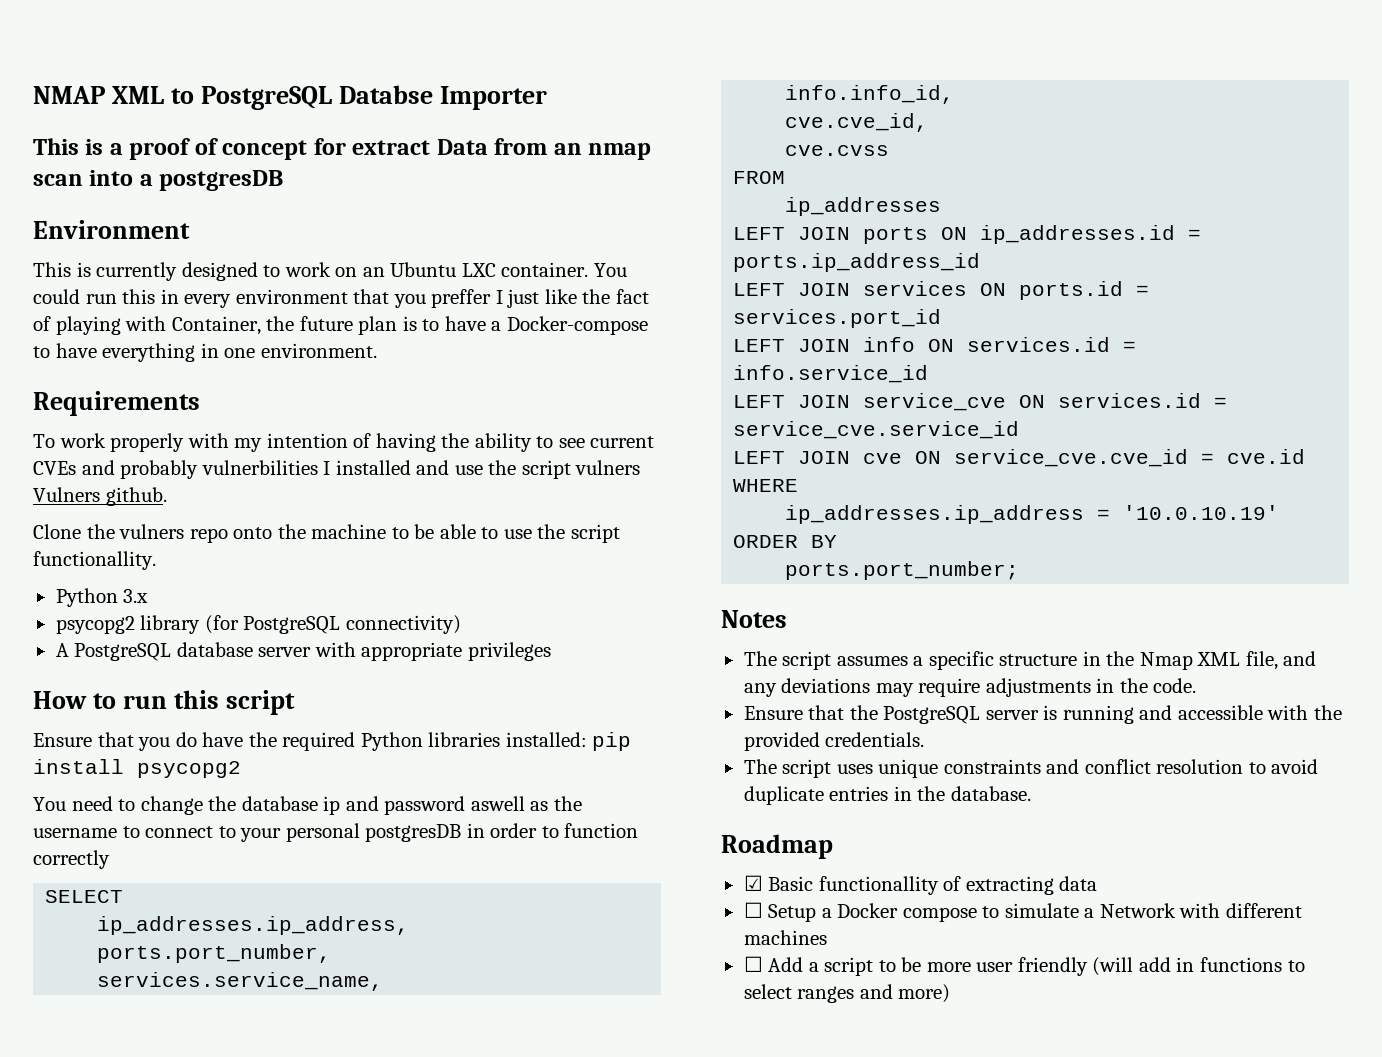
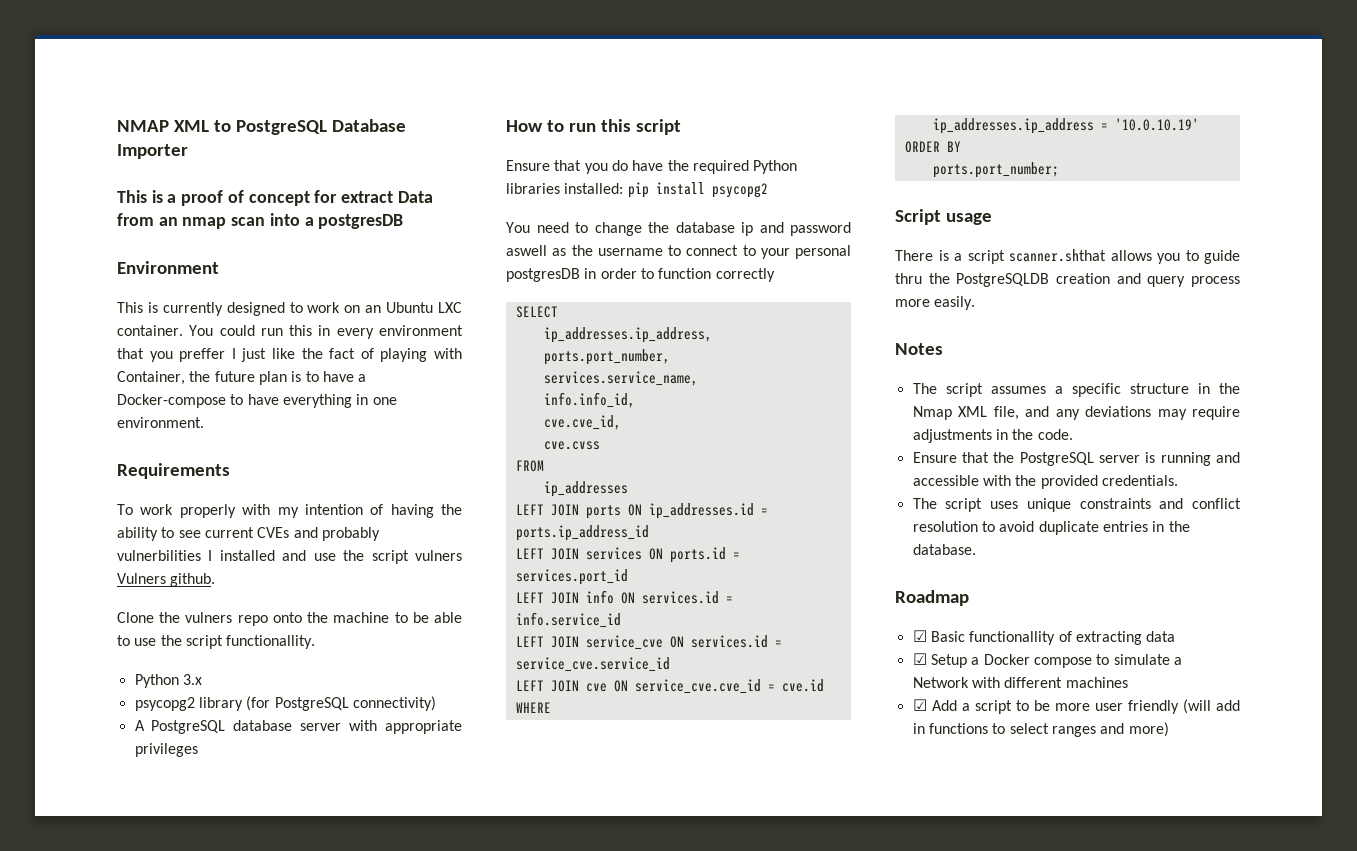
[339,85,434,104] Databse -> [331,119,406,132] Database
(1020, 570) none -> [895,209,992,225] [895,249,1240,264] [895,273,1240,287] [895,296,976,310] // Script usage // There is a script scanner.shthat allows you to guide thru the PostgreSQLDB creation and query process more easily.
[743,902,763,918] ☐ -> [912,653,927,665] ☑
[743,956,763,972] ☐ -> [912,699,927,711] ☑

